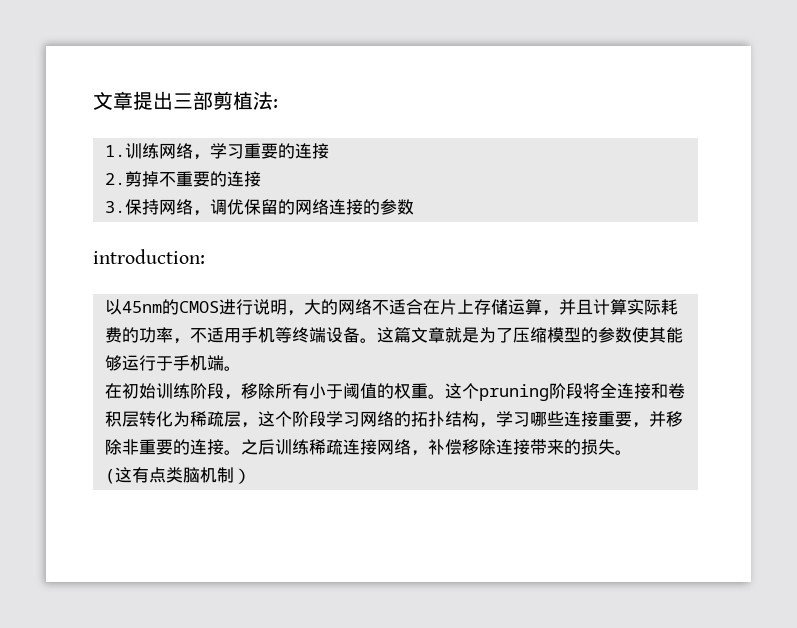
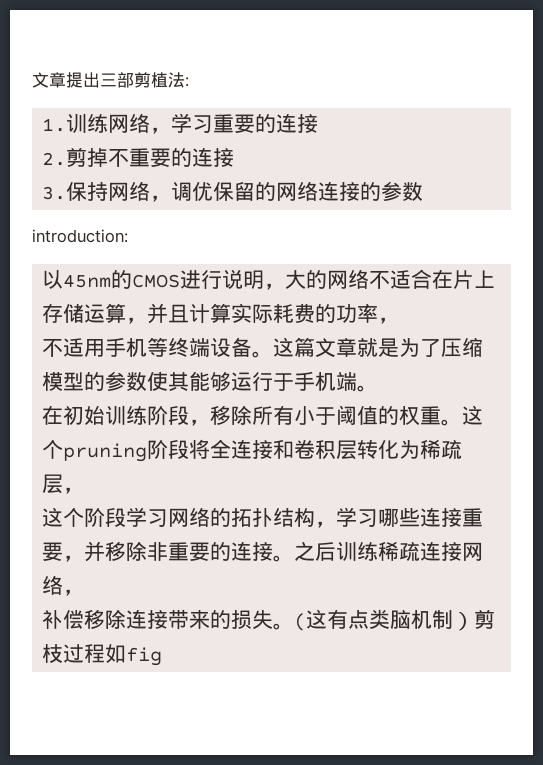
(190, 341) none -> (400, 320) //
(258, 425) none -> (85, 490) //
(428, 453) none -> (85, 592) //
(632, 452) // -> (295, 626) none
(251, 476) none -> [474,609,496,629] [42,644,163,666] 剪枝过程如fig

